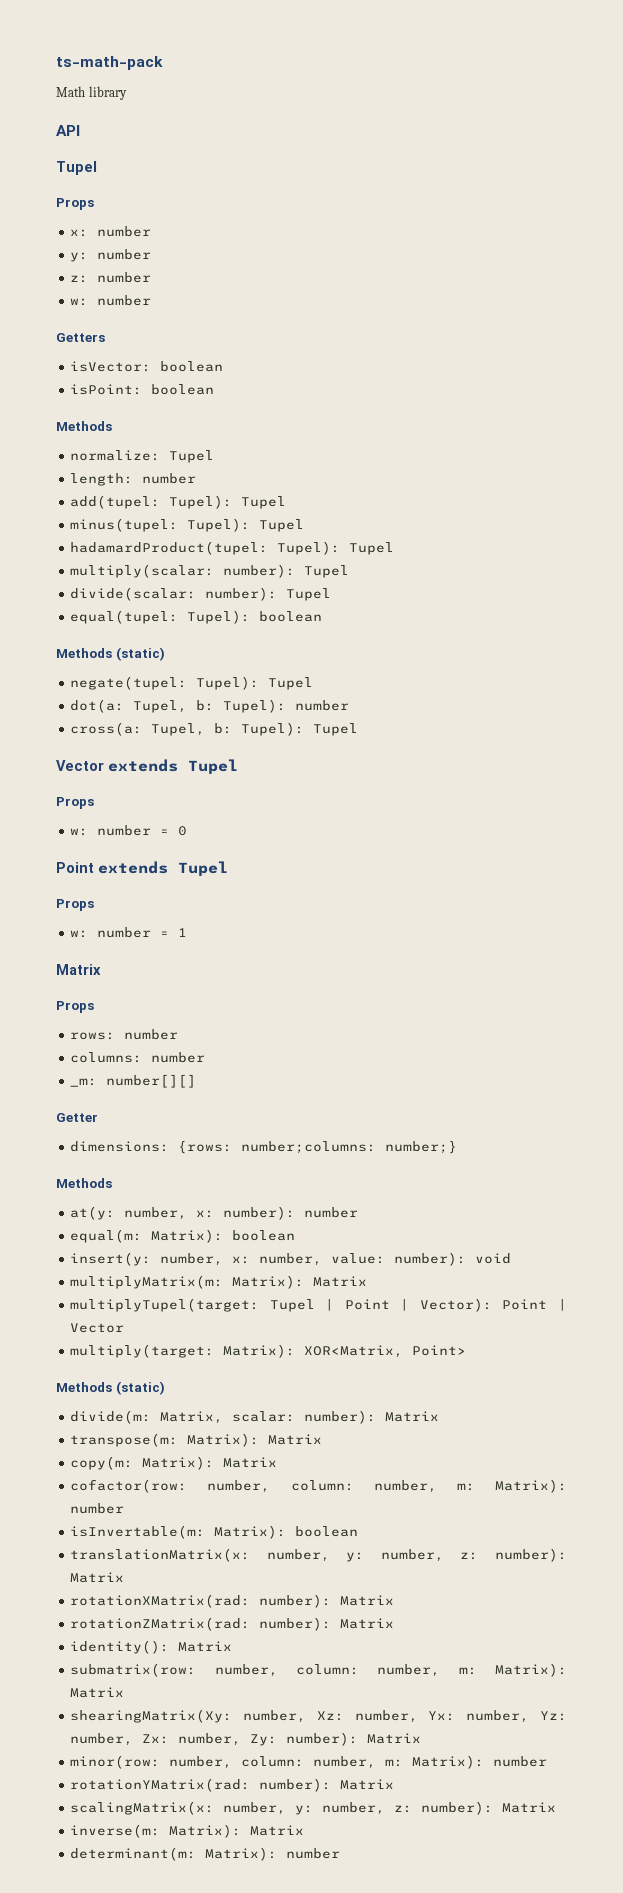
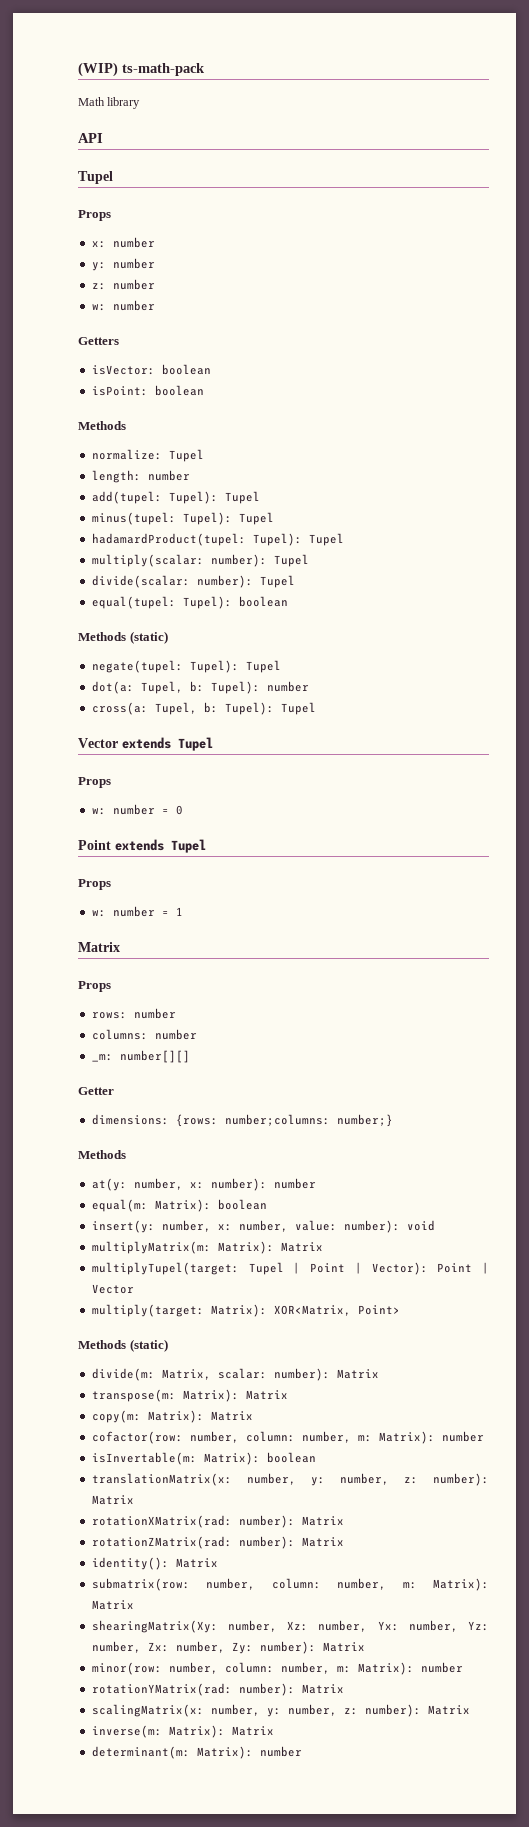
(56, 63) none -> [78,62,118,77] (WIP)

